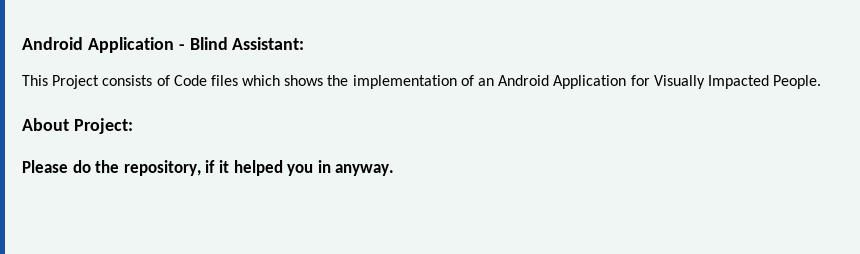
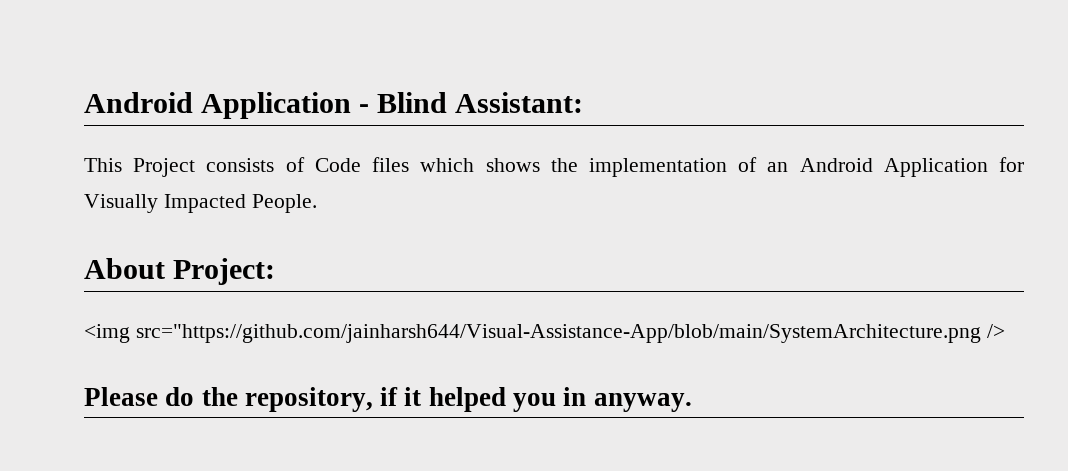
(133, 126) none -> [84,324,1005,343] // <img src="https://github.com/jainharsh644/Visual-Assistance-App/blob/main/SystemArchitecture.png />

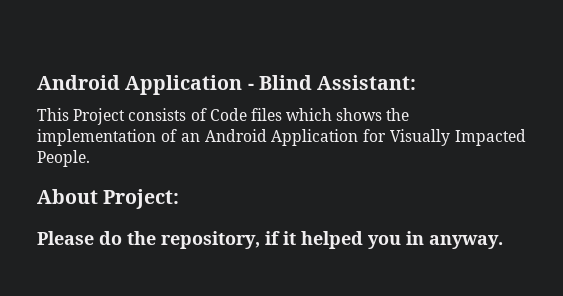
[84,324,1005,343] // <img src="https://github.com/jainharsh644/Visual-Assistance-App/blob/main/SystemArchitecture.png /> -> (180, 199) none

